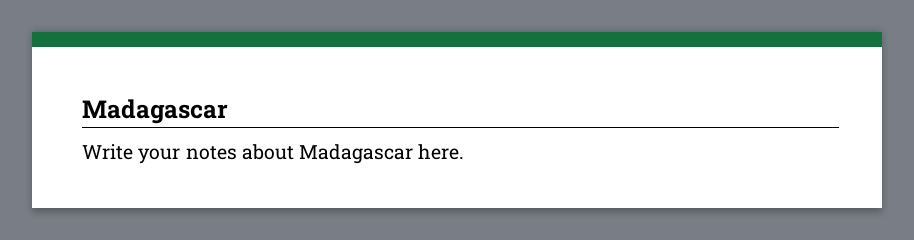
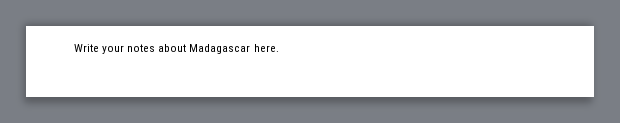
[82,99,228,124] Madagascar // -> (74, 48) none

